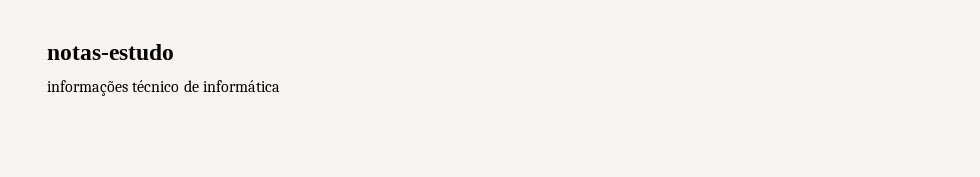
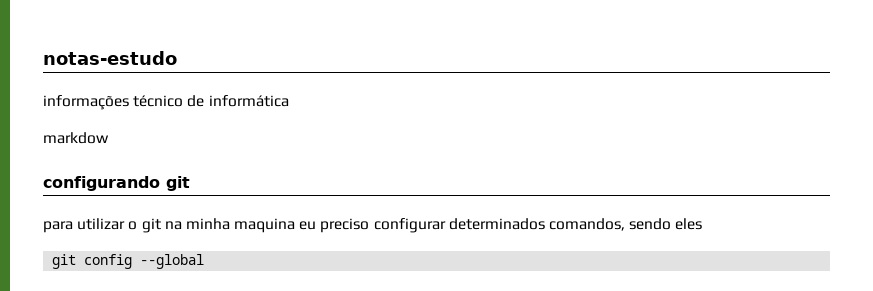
(280, 86) none -> [43,132,109,144] [43,176,190,191] [43,218,703,233] [52,254,205,269] // markdow // configurando git // para utilizar o git na minha maquina eu preciso configurar determinados comandos, sendo eles // git config --global

